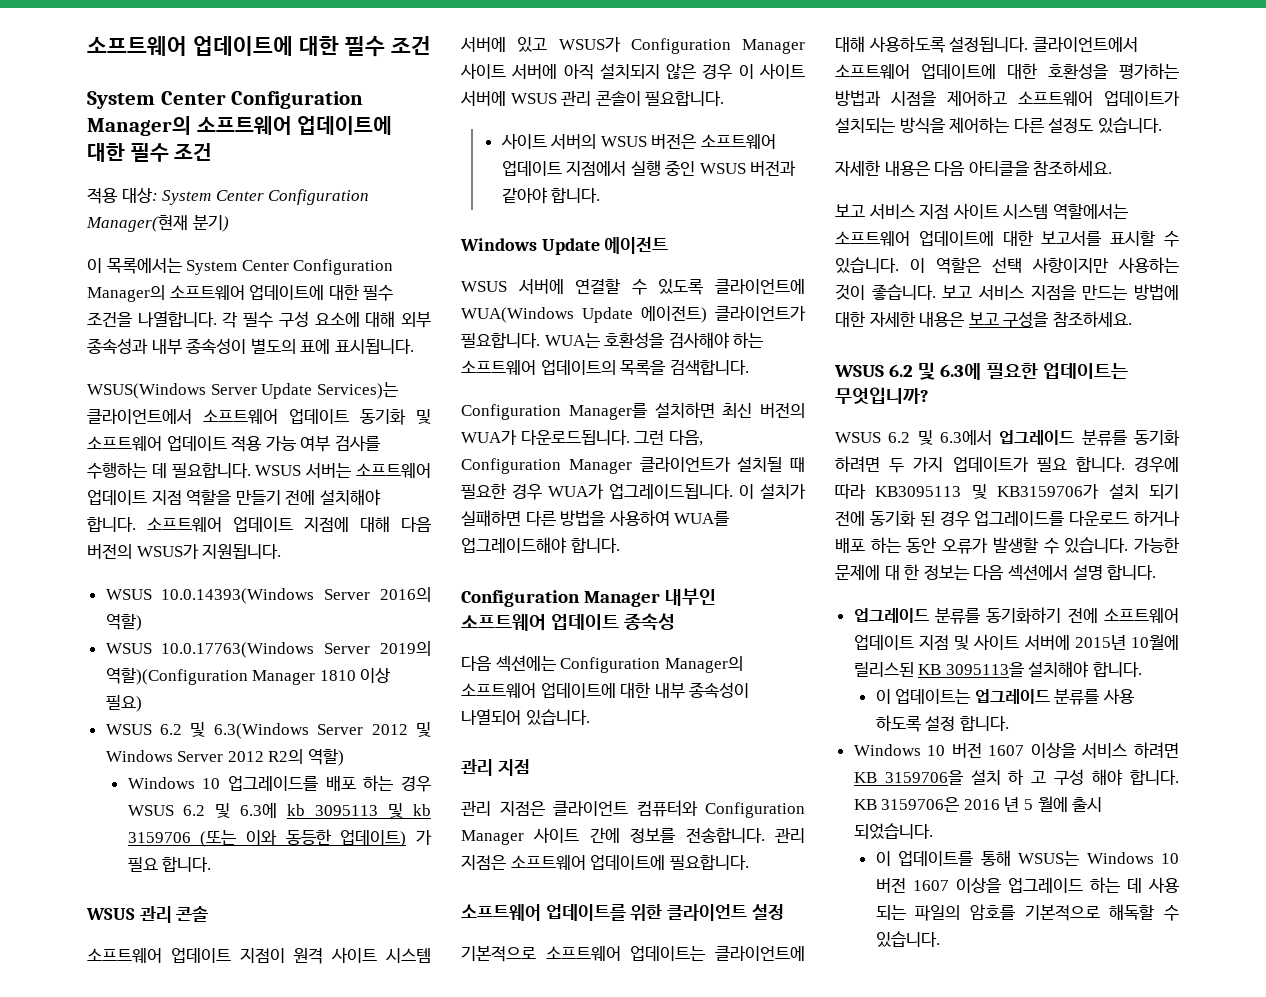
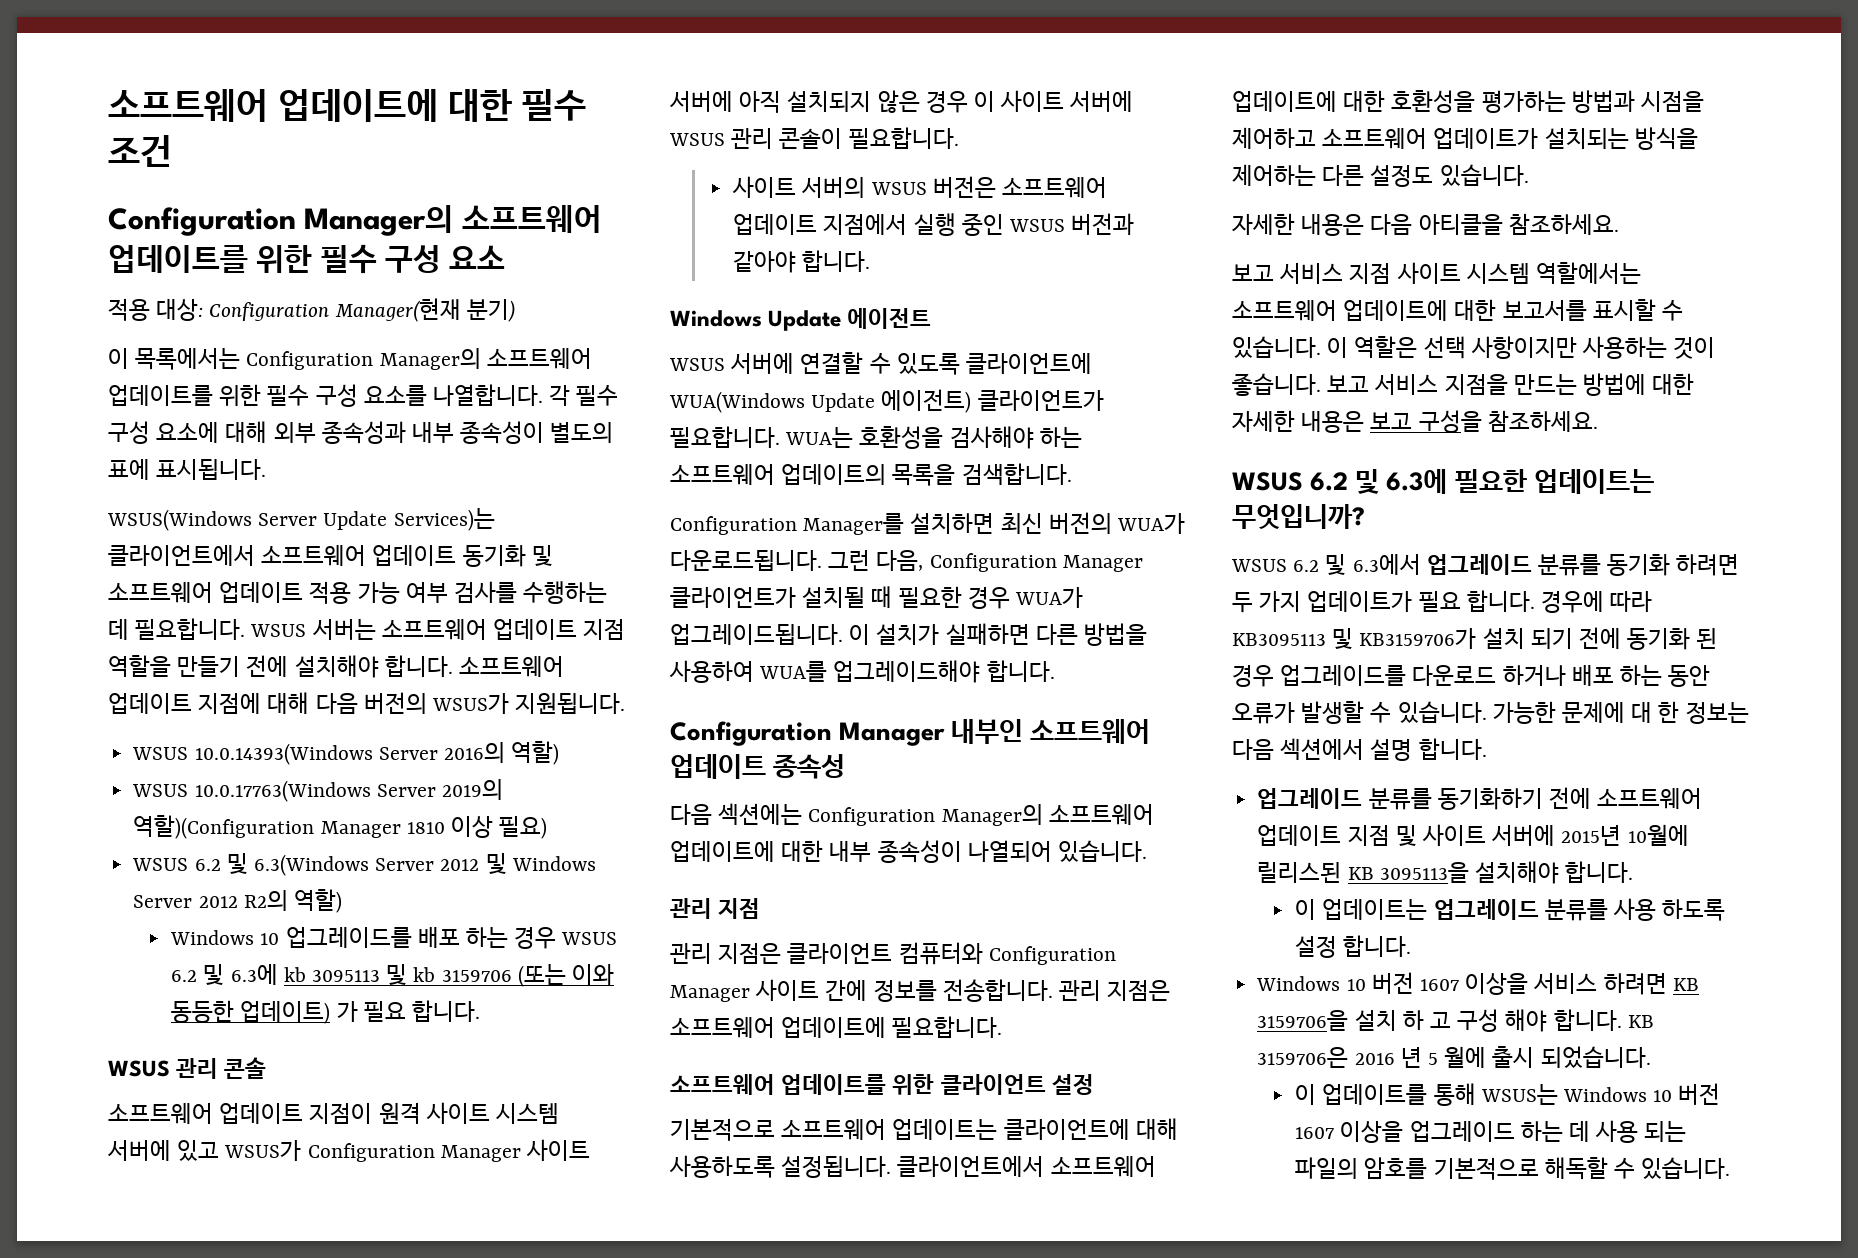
[87,36,431,57] [87,91,364,109] [87,116,393,136] [87,143,213,162] 소프트웨어 업데이트에 대한 필수 조건 // System Center Configuration Manager의 소프트웨어 업데이트에 대한 필수 조건 -> [108,89,586,122] [108,135,172,167] [108,205,602,236] [108,244,506,274] 소프트웨어 업데이트에 대한 필수 조건 // Configuration Manager의 소프트웨어 업데이트를 위한 필수 구성 요소
[162,190,264,205] System Center -> (204, 310) none
[186,259,394,275] [87,284,394,302] [87,312,132,327] System Center Configuration Manager의 소프트웨어 업데이트에 대한 필수 조건을 -> [246,348,592,370] [108,384,427,407] Configuration Manager의 소프트웨어 업데이트를 위한 필수 구성 요소를

